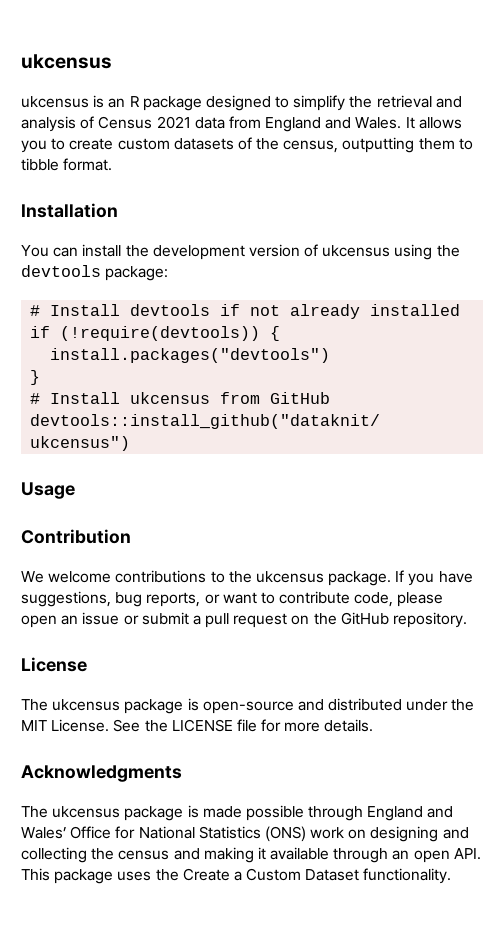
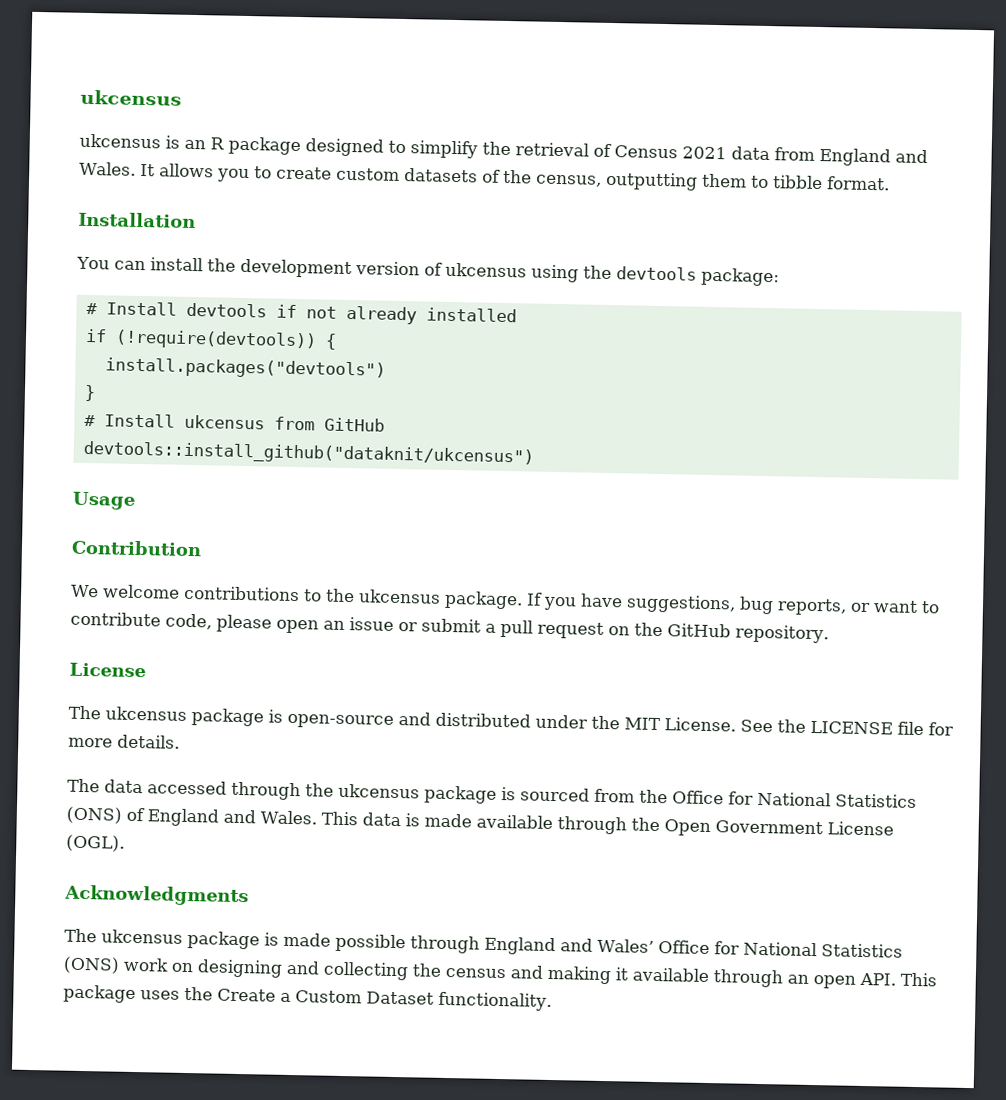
[435,96,462,108] [21,116,76,132] and analysis -> (589, 149) none
(374, 725) none -> [67,778,917,808] [66,806,894,837] [66,834,125,852] // The data accessed through the ukcensus package is sourced from the Office for National Statistics (ONS) of England and Wales. This data is made available through the Open Government License (OGL).

